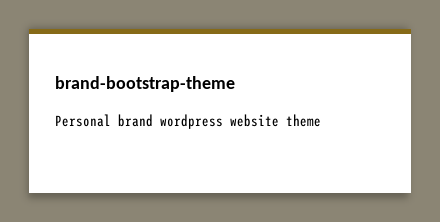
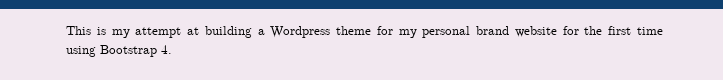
[55,76,235,92] [55,114,321,129] brand-bootstrap-theme // Personal brand wordpress website theme -> [66,26,663,38] [66,45,172,57] This is my attempt at building a Wordpress theme for my personal brand website for the first time using Bootstrap 4.

